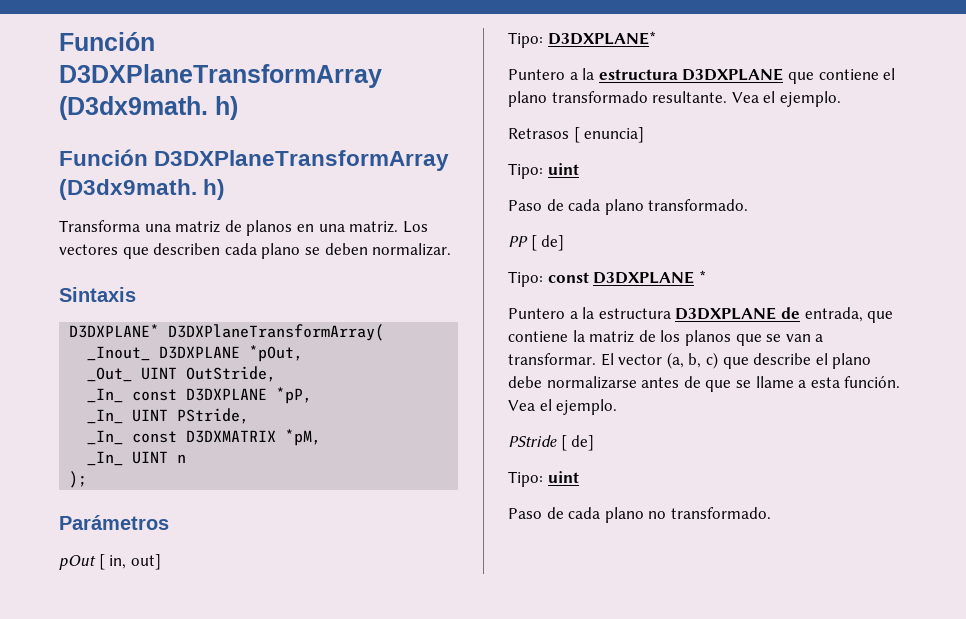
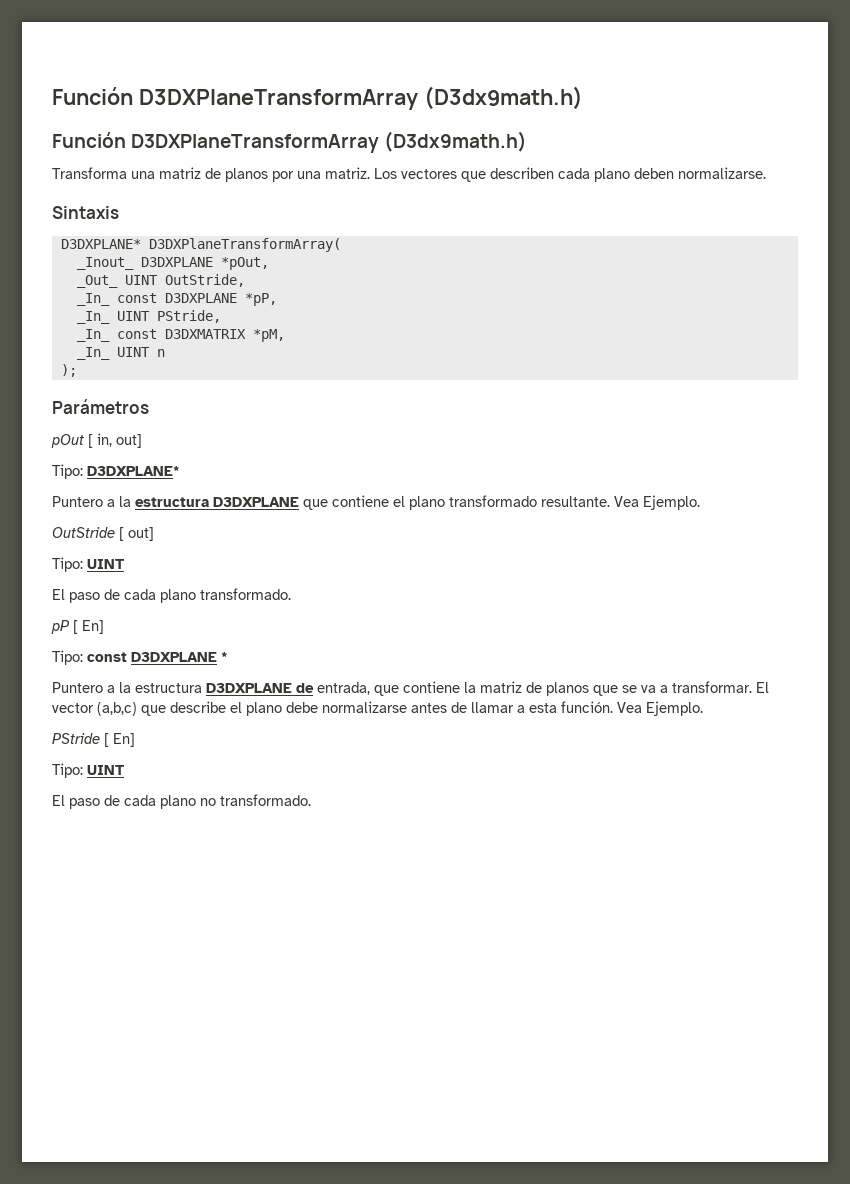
[59,32,155,51] [59,64,382,88] [59,96,238,120] [59,149,450,171] [59,179,226,200] Función D3DXPlaneTransformArray (D3dx9math. h) // Función D3DXPlaneTransformArray (D3dx9math. h) -> [52,86,583,110] [52,131,528,153] Función D3DXPlaneTransformArray (D3dx9math.h) // Función D3DXPlaneTransformArray (D3dx9math.h)
[296,224,314,232] en -> [272,171,294,182] por
[304,243,452,256] se deben normalizar. -> [634,167,766,179] deben normalizarse.
[763,91,841,107] [508,127,645,143] [508,163,579,179] [508,200,542,211] el ejemplo. // Retrasos [ enuncia] // Tipo: uint // Paso -> [643,495,700,510] [52,527,154,541] [52,557,125,572] [52,589,100,603] Ejemplo. // OutStride [ out] // Tipo: UINT // El paso
[508,235,565,251] PP [ de] -> [51,620,104,634] pP [ En]
[660,330,681,342] los -> (542, 687) none
[785,334,811,342] van -> [641,685,656,693] va
[666,352,718,369] (a, b, c) -> [97,702,137,716] (a,b,c)
[705,376,794,392] que se llame -> [471,702,514,713] llamar
[539,399,618,415] el ejemplo. -> [646,701,703,716] Ejemplo.
[571,435,595,451] [508,471,579,487] [508,508,542,519] de] // Tipo: uint // Paso -> [113,733,135,747] [52,763,125,778] [52,795,100,809] En] // Tipo: UINT // El paso

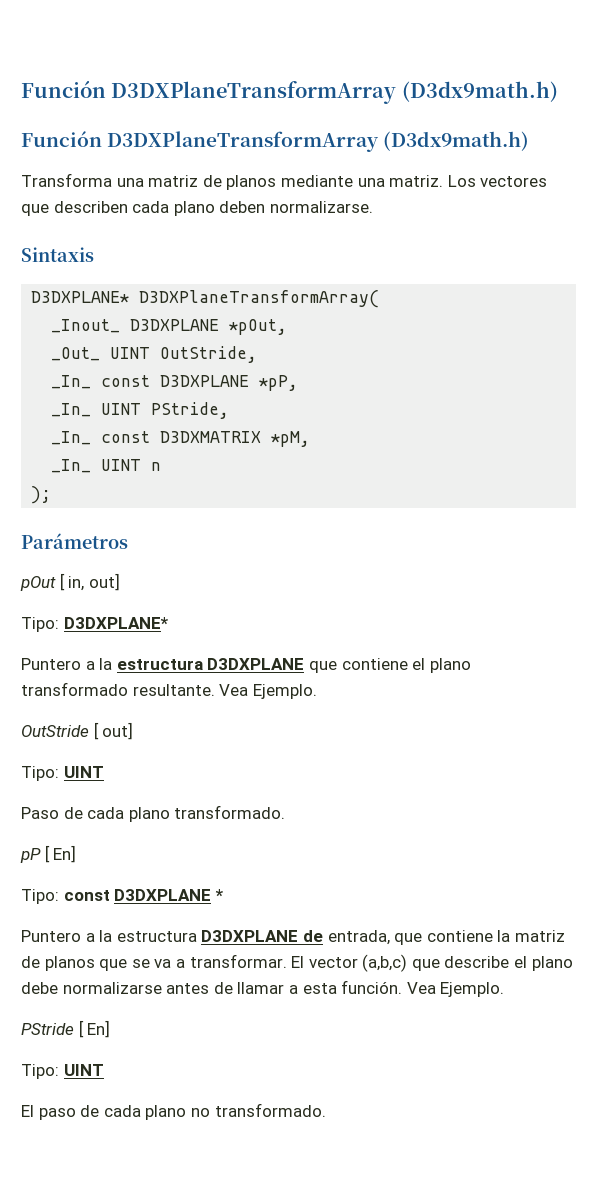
[272,171,294,182] por -> [280,175,353,187] mediante
[52,589,100,603] El paso -> [21,807,59,819] Paso

